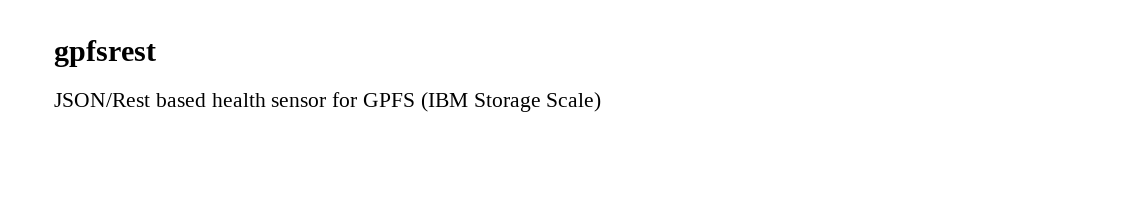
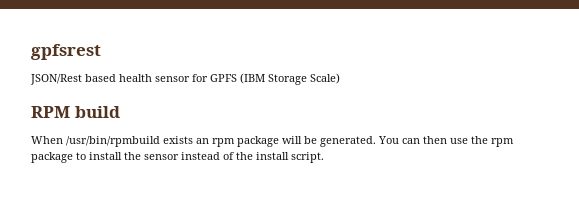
(602, 102) none -> [31,106,120,118] [31,136,514,147] [31,152,324,163] // RPM build // When /usr/bin/rpmbuild exists an rpm package will be generated. You can then use the rpm package to install the sensor instead of the install script.

